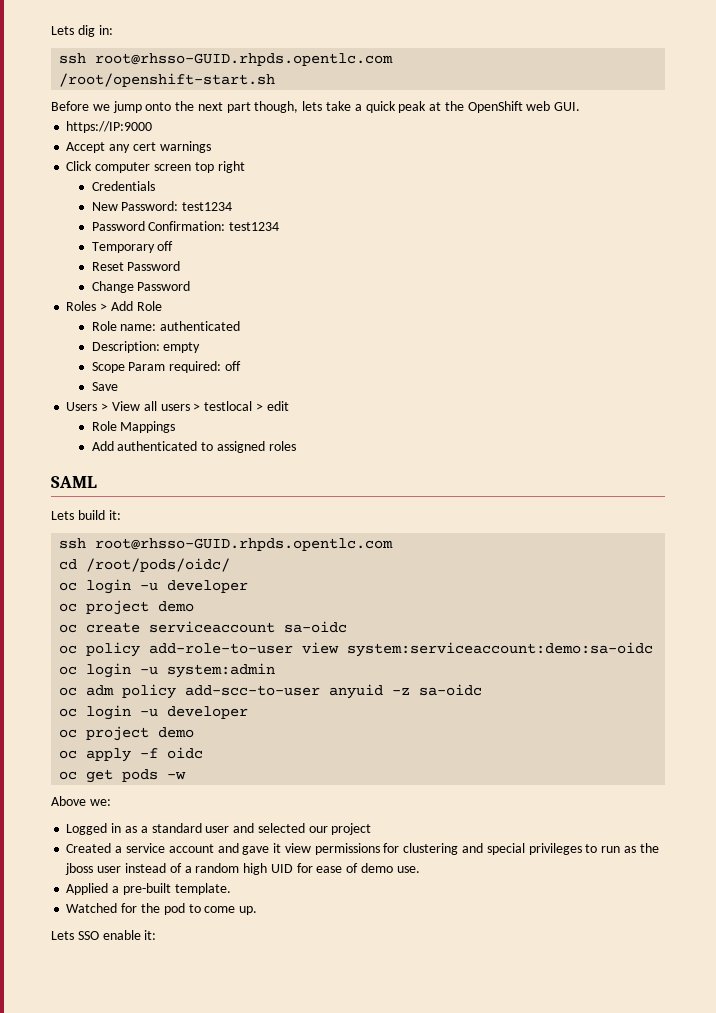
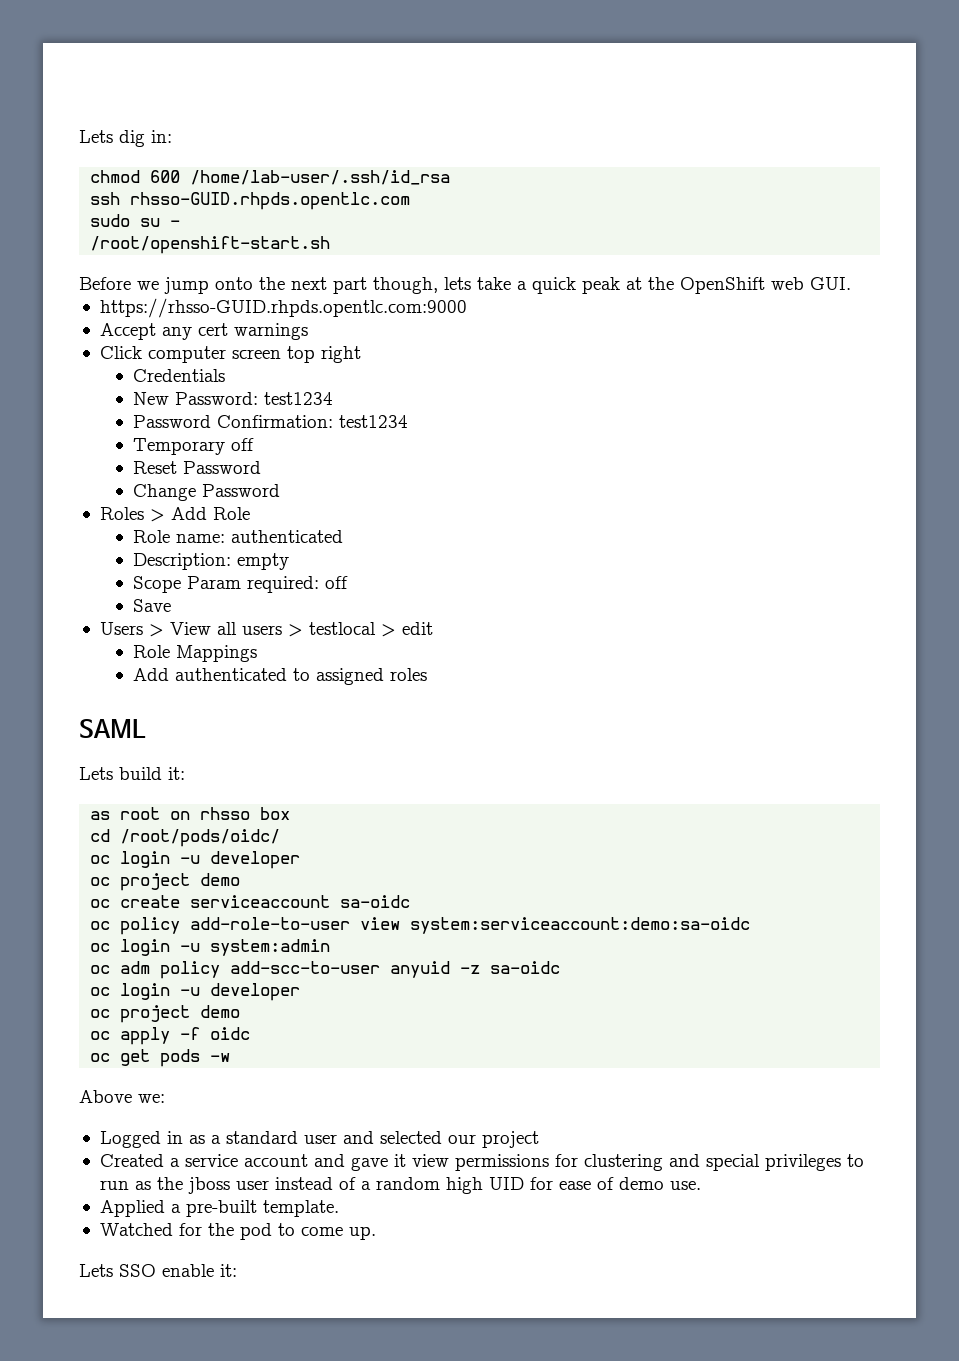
[59,53,394,66] ssh root@rhsso-GUID.rhpds.opentlc.com -> [90,170,451,185] [90,192,411,210] [90,214,181,227] chmod 600 /home/lab-user/.ssh/id_rsa // ssh rhsso-GUID.rhpds.opentlc.com // sudo su -
[66,121,153,133] https://IP:9000 -> [99,298,467,318] https://rhsso-GUID.rhpds.opentlc.com:9000
[59,538,394,551] ssh root@rhsso-GUID.rhpds.opentlc.com -> [90,807,291,820] as root on rhsso box

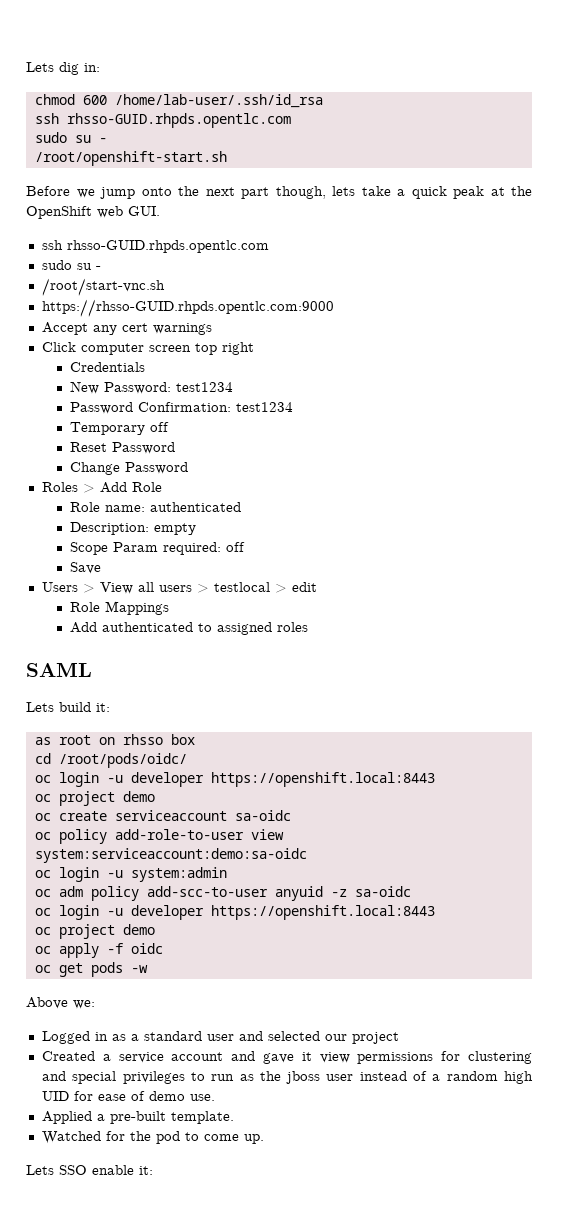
(851, 283) none -> [41,240,269,253] [41,260,101,270] [41,278,165,296] // ssh rhsso-GUID.rhpds.opentlc.com // sudo su - // /root/start-vnc.sh
(301, 860) none -> [210,772,435,787] https://openshift.local:8443
(301, 992) none -> [210,905,435,920] https://openshift.local:8443

